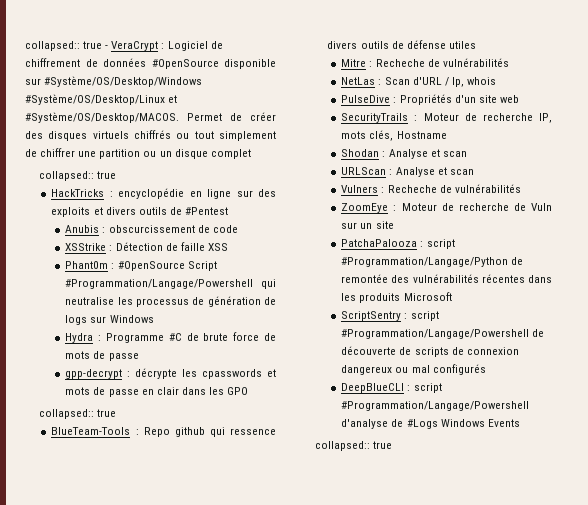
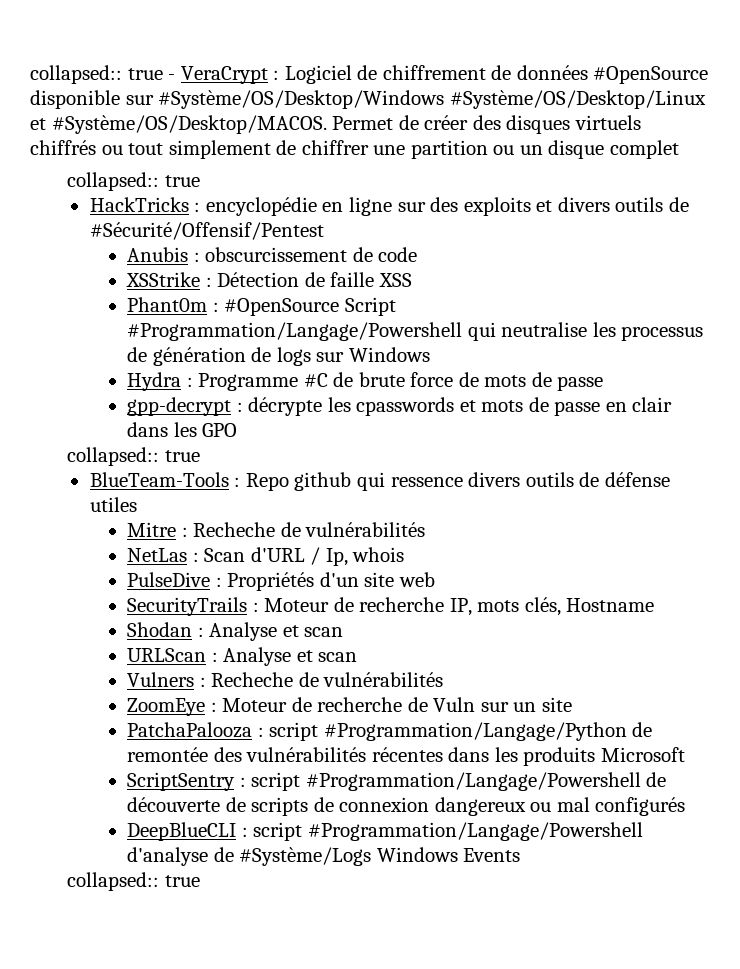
[185,207,229,215] #Pentest -> [89,222,324,240] #Sécurité/Offensif/Pentest
[406,419,438,429] #Logs -> [239,847,372,866] #Système/Logs

